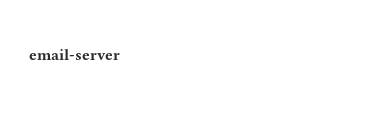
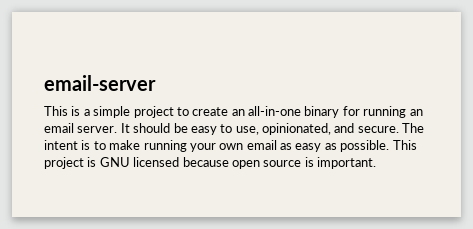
(120, 54) none -> [44,106,423,118] [44,123,425,135] [44,140,417,152] [44,157,376,169] // This is a simple project to create an all-in-one binary for running an email server. It should be easy to use, opinionated, and secure. The intent is to make running your own email as easy as possible. This project is GNU licensed because open source is important.

